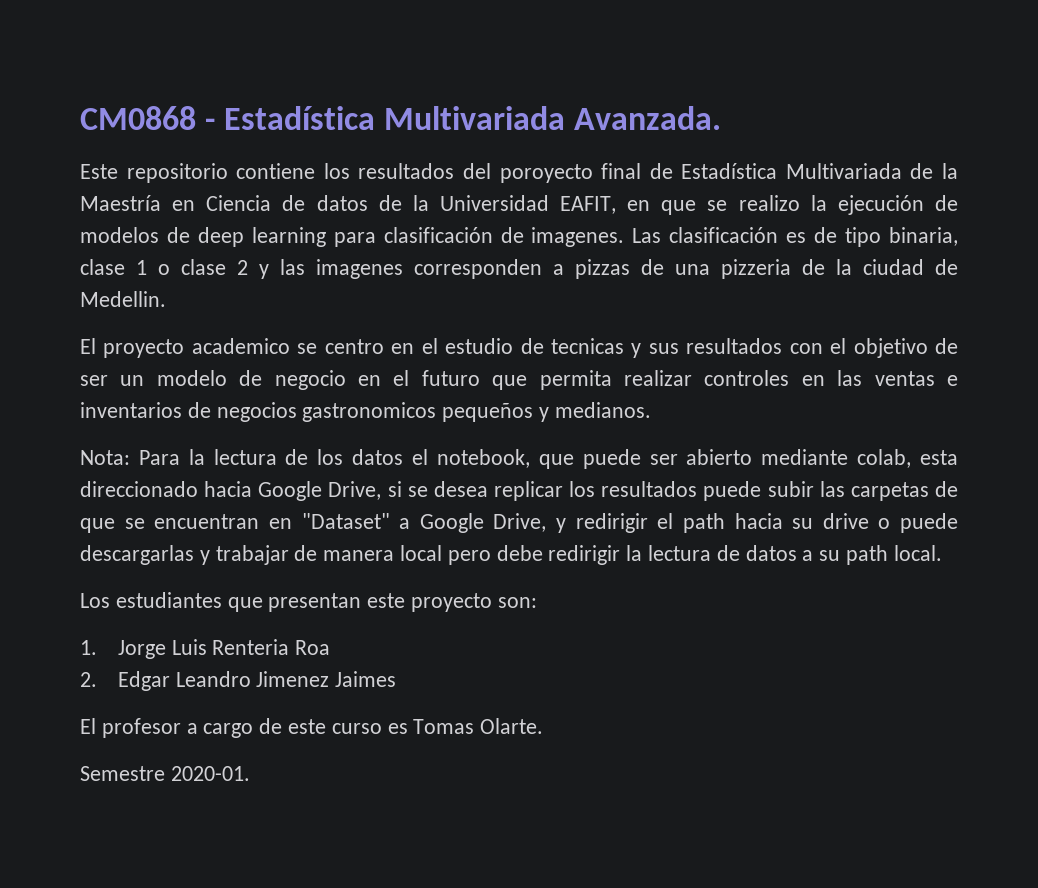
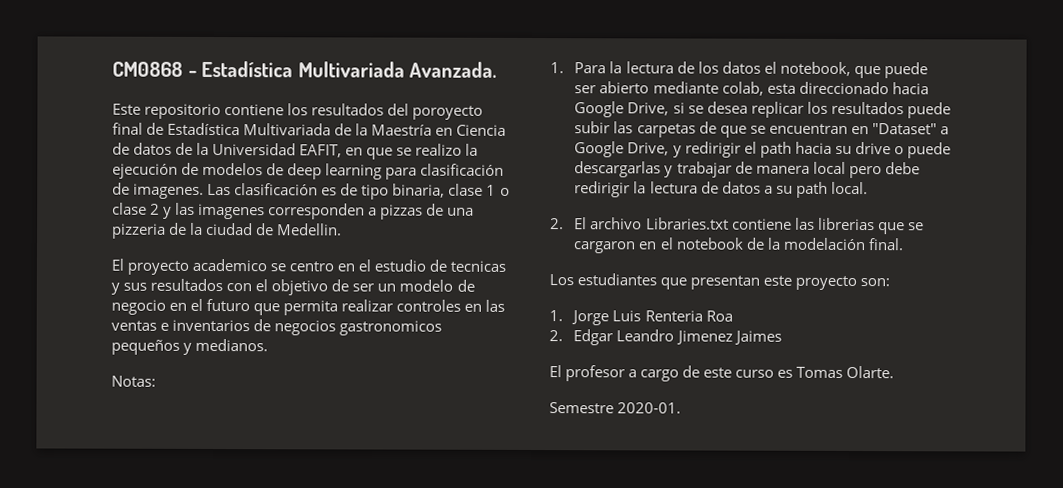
[80,450,130,465] Nota: -> [111,375,156,387] [550,62,564,74] Notas: // 1.
(942, 553) none -> [550,217,924,235] [573,237,904,254] // 2. El archivo Libraries.txt contiene las librerias que se cargaron en el notebook de la modelación final.

